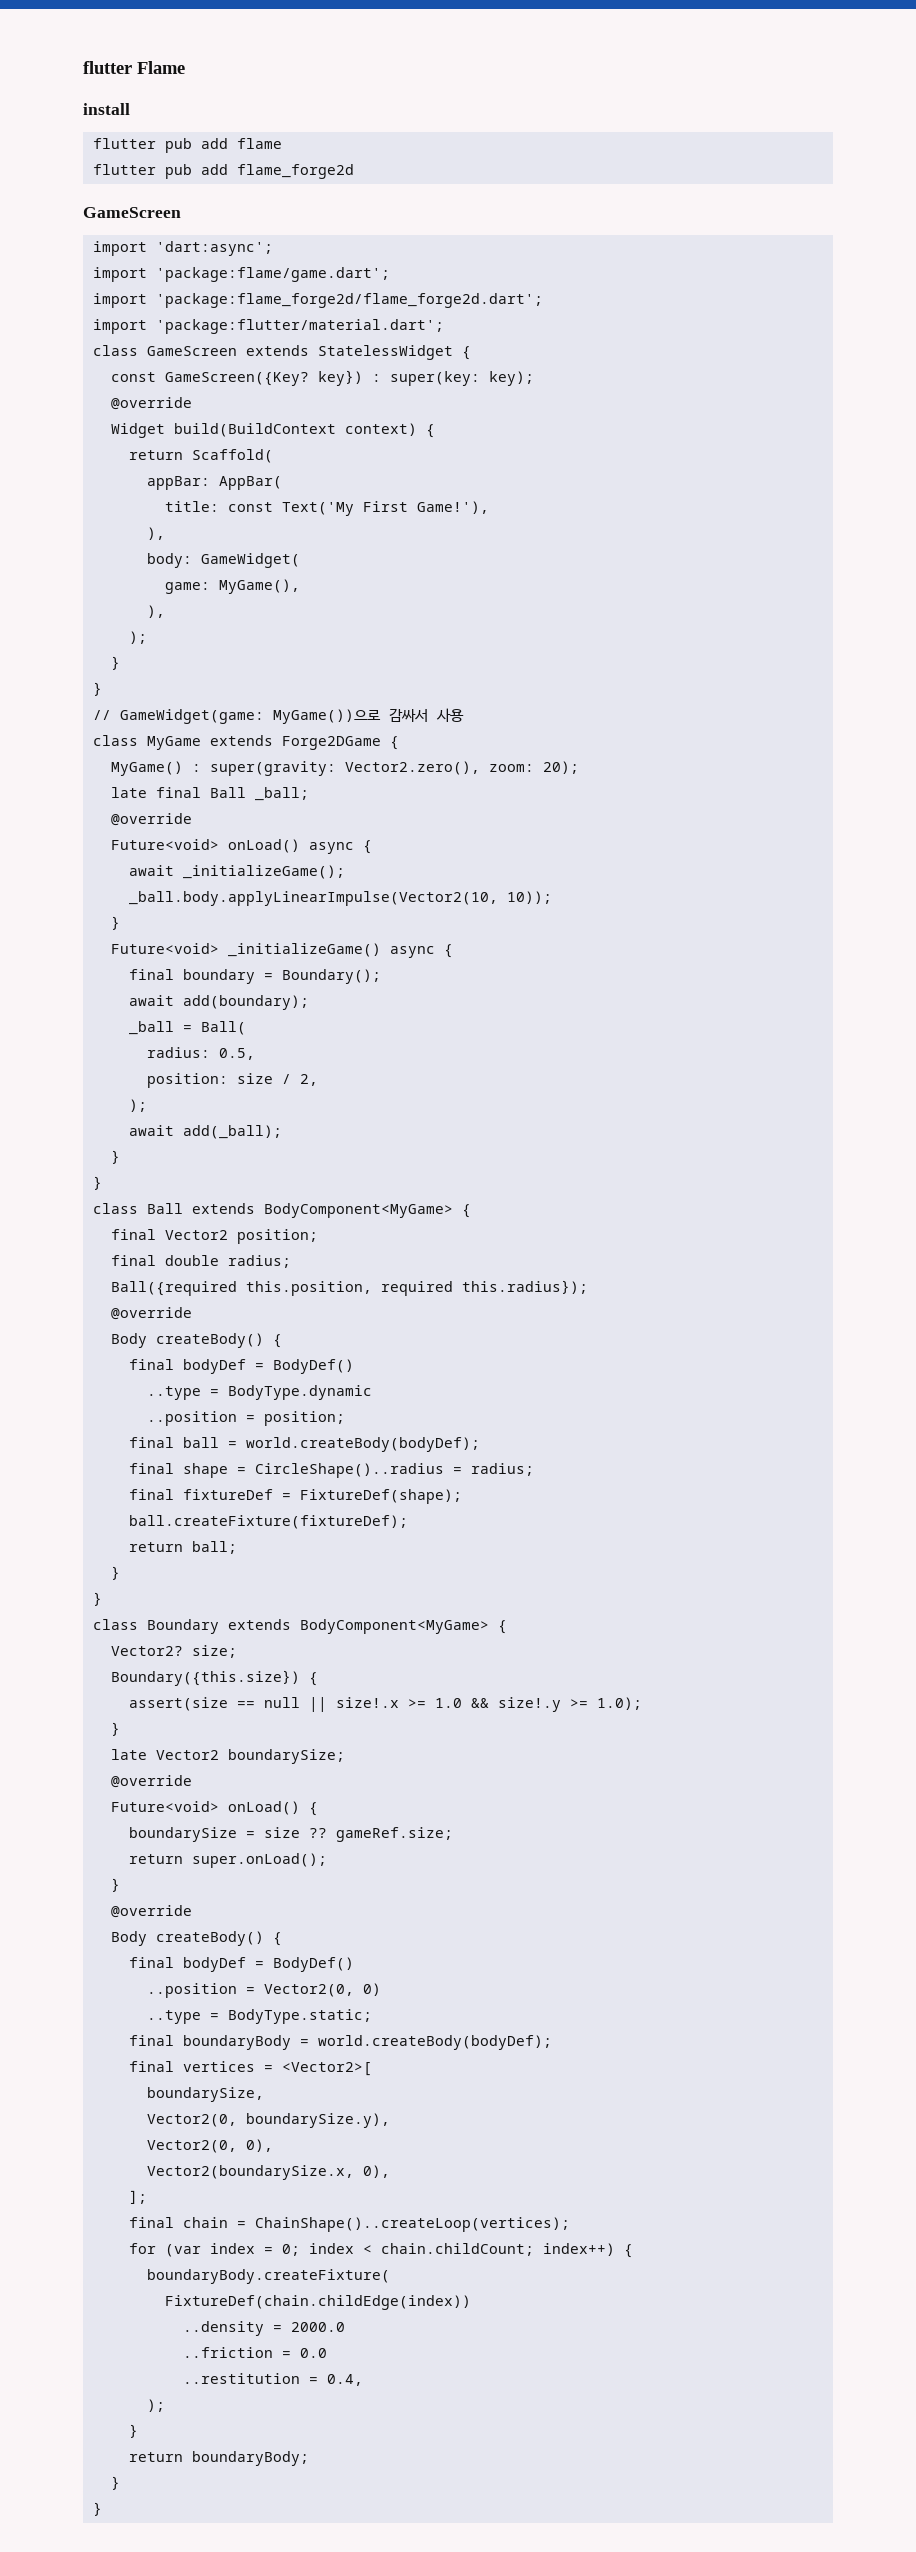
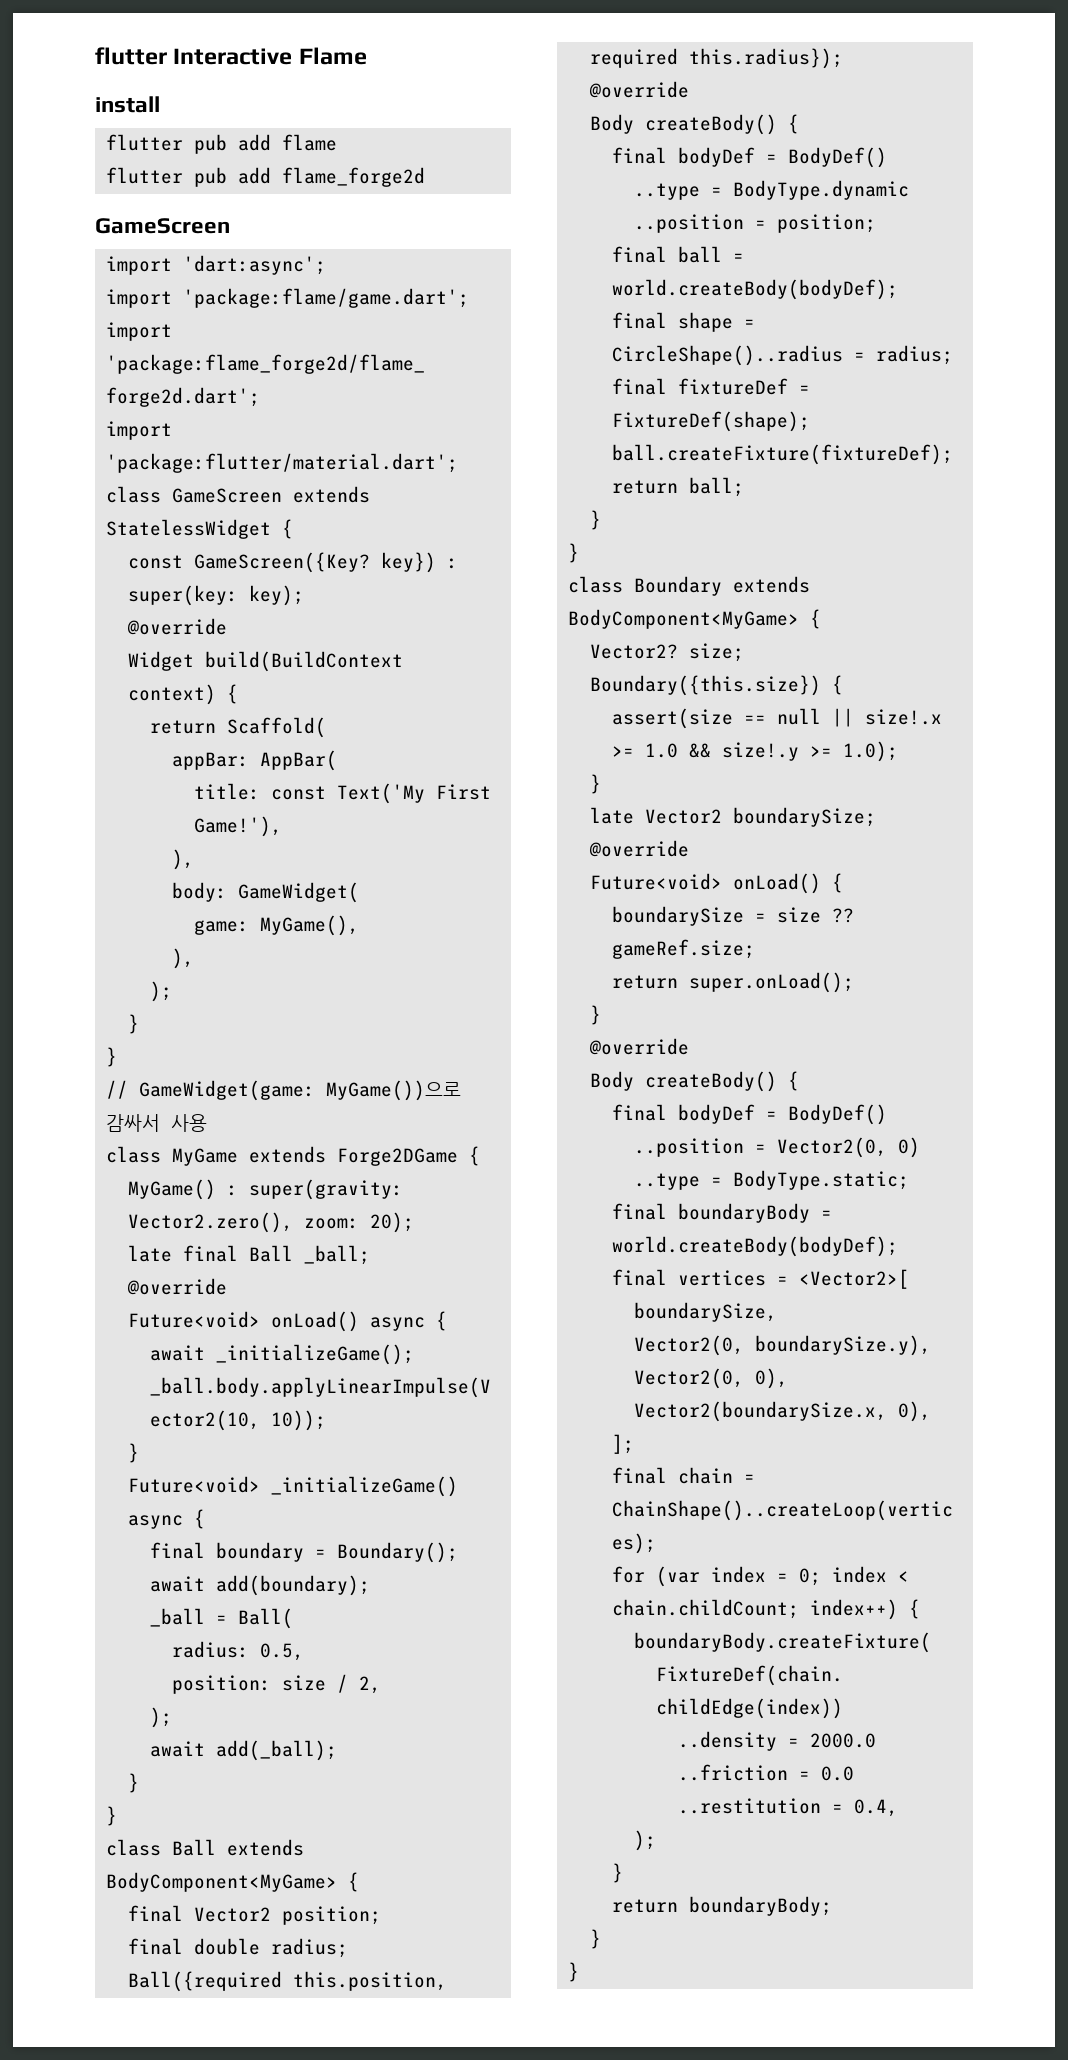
[83,61,132,74] flutter -> [95,47,293,65] flutter Interactive

